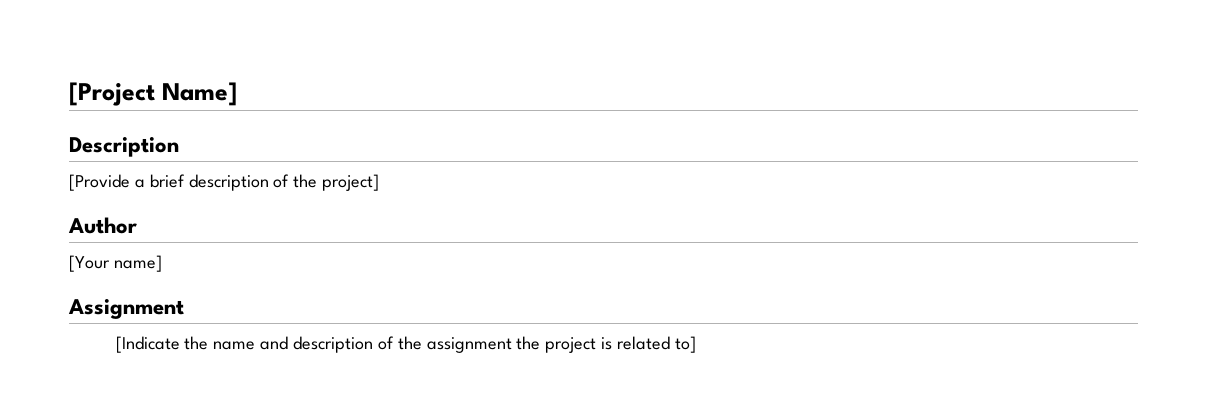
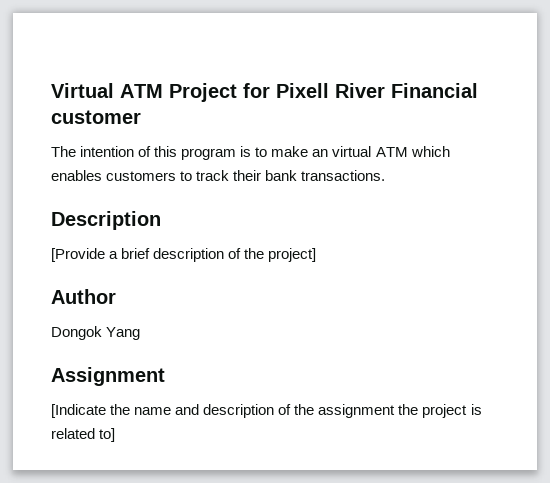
[69,82,237,106] [Project Name] -> [51,83,478,102] [51,110,141,124] [51,146,450,160] [51,170,386,181] Virtual ATM Project for Pixell River Financial customer // The intention of this program is to make an virtual ATM which enables customers to track their bank transactions.
[69,255,162,272] [Your name] -> [51,326,141,340] Dongok Yang

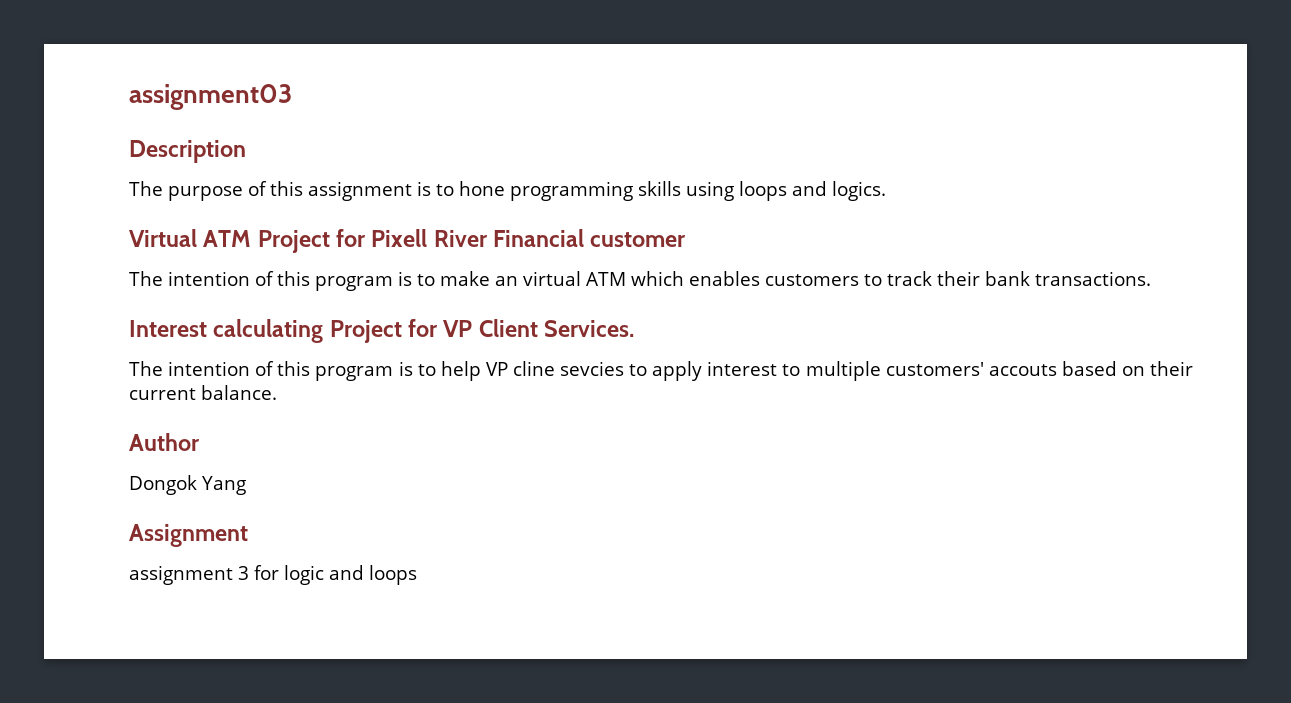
(51, 90) none -> [129,84,292,110] [129,140,246,163] [129,181,886,201] assignment03 // Description // The purpose of this assignment is to hone programming skills using loops and logics. //
[51,211,161,230] [51,248,317,262] [51,289,116,304] [51,326,141,340] [51,367,165,386] [51,404,482,418] [51,428,116,442] Description // [Provide a brief description of the project] // Author // Dongok Yang // Assignment // [Indicate the name and description of the assignment the project is related to] -> [129,319,635,343] [129,361,1194,381] [129,385,277,400] [129,433,200,451] [129,475,246,495] [129,524,248,547] [129,565,417,585] Interest calculating Project for VP Client Services. // The intention of this program is to help VP cline sevcies to apply interest to multiple customers' accouts based on their current balance. // Author // Dongok Yang // Assignment // assignment 3 for logic and loops

